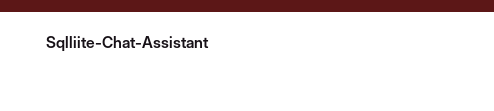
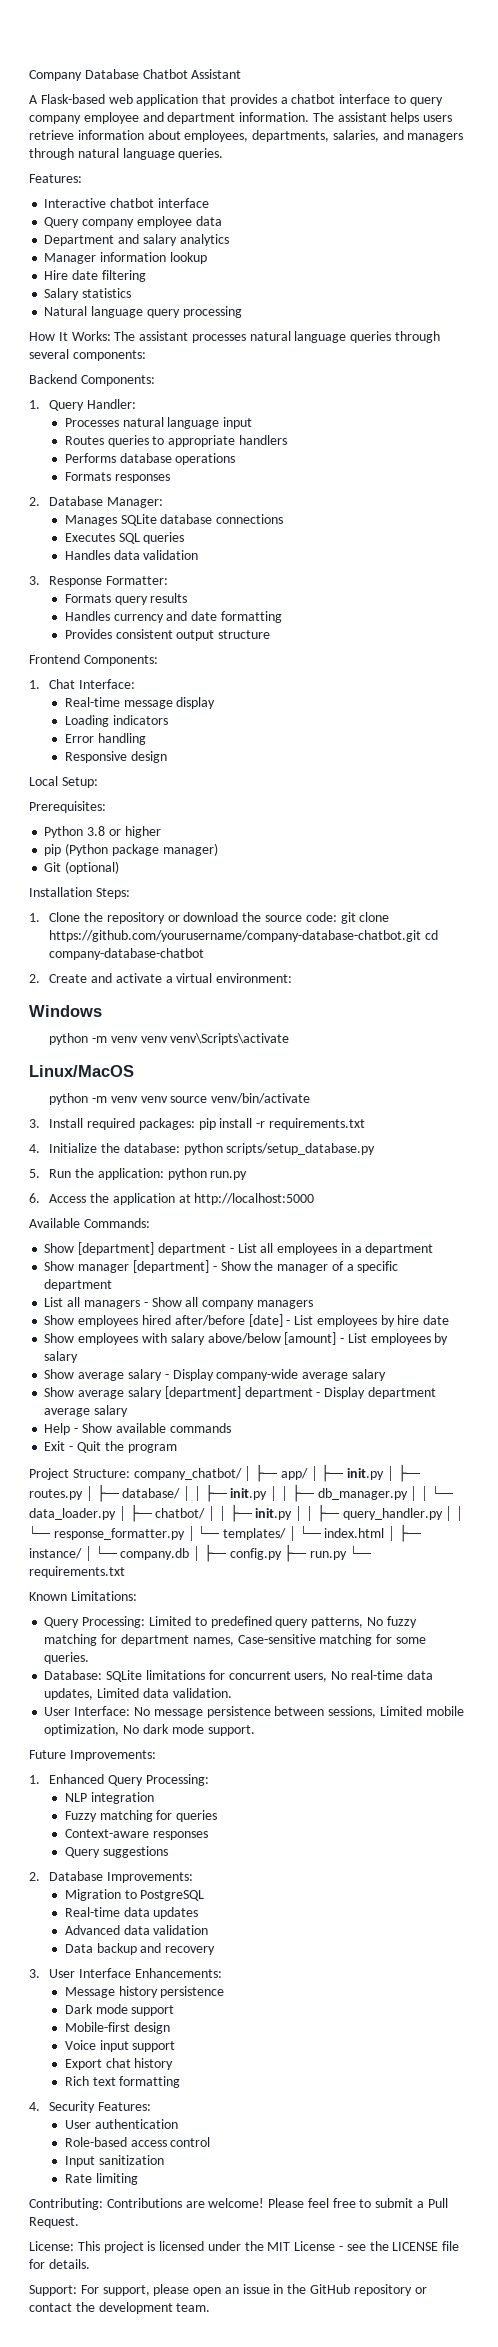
[46,36,209,52] Sqlliite-Chat-Assistant -> [29,69,242,81] [29,94,443,106] [29,112,453,124] [29,130,464,142] [29,148,224,160] [29,174,82,183] [44,198,209,208] [44,216,222,228] [44,234,229,246] [44,252,207,264] [44,270,146,282] [44,288,132,300] [44,306,242,318] [29,331,441,343] [29,349,146,361] [29,374,155,386] [29,399,137,411] [64,417,253,429] [64,435,287,447] [64,453,236,465] [64,472,170,483] [29,496,164,508] [64,514,284,526] [64,532,185,544] [64,550,199,560] [29,576,169,587] [64,593,188,605] [64,611,282,623] [64,629,271,641] [29,654,158,666] [29,679,136,689] [64,697,216,709] [64,715,168,727] [64,733,146,745] [64,751,167,763] [29,776,98,788] [29,801,106,813] [44,826,161,838] [44,843,218,856] [44,861,120,874] [29,887,130,899] [29,912,390,924] [49,930,439,942] [49,948,205,960] [29,973,293,983] [29,1005,102,1017] [49,1033,290,1045] [29,1065,134,1077] [49,1093,311,1105] [29,1118,366,1130] [29,1143,376,1155] [29,1168,248,1180] [29,1193,315,1205] [29,1218,150,1228] [44,1242,434,1255] [44,1260,399,1273] [44,1279,113,1291] [44,1297,313,1309] [44,1314,450,1327] [44,1332,449,1345] [44,1351,79,1363] [44,1369,386,1381] [44,1386,436,1399] [44,1405,129,1417] [44,1423,231,1435] [44,1441,177,1453] [29,1464,421,1482] [29,1484,454,1502] [29,1504,464,1522] [29,1524,423,1542] [29,1544,373,1562] [29,1566,125,1578] [29,1591,137,1601] [44,1616,417,1628] [44,1634,426,1646] [44,1652,90,1664] [44,1670,433,1682] [44,1688,232,1700] [44,1706,464,1718] [44,1724,255,1736] [29,1750,156,1761] [29,1774,209,1786] [64,1792,154,1804] [64,1810,218,1822] [64,1829,208,1840] [64,1846,168,1858] [29,1871,194,1883] [64,1889,205,1901] [64,1907,199,1919] [64,1925,209,1935] [64,1943,216,1955] [29,1968,222,1978] [64,1986,225,1998] [64,2004,175,2016] [64,2022,170,2034] [64,2040,176,2052] [64,2058,174,2070] [64,2076,181,2088] [29,2101,152,2113] [64,2119,178,2129] [64,2137,211,2147] [64,2155,164,2167] [64,2173,138,2185] [29,2198,448,2210] [29,2217,79,2228] [29,2241,460,2253] [29,2259,90,2269] [29,2284,427,2296] [29,2302,211,2314] Company Database Chatbot Assistant // A Flask-based web application that provides a chatbot interface to query company employee and department information. The assistant helps users retrieve information about employees, departments, salaries, and managers through natural language queries. // Features: // Interactive chatbot interface // Query company employee data // Department and salary analytics // Manager information lookup // Hire date filtering // Salary statistics // Natural language query processing // How It Works: The assistant processes natural language queries through several components: // Backend Components: // 1. Query Handler: // Processes natural language input // Routes queries to appropriate handlers // Performs database operations // Formats responses // 2. Database Manager: // Manages SQLite database connections // Executes SQL queries // Handles data validation // 3. Response Formatter: // Formats query results // Handles currency and date formatting // Provides consistent output structure // Frontend Components: // 1. Chat Interface: // Real-time message display // Loading indicators // Error handling // Responsive design // Local Setup: // Prerequisites: // Python 3.8 or higher // pip (Python package manager) // Git (optional) // Installation Steps: // 1. Clone the repository or download the source code: git clone https://github.com/yourusername/company-database-chatbot.git cd company-database-chatbot // 2. Create and activate a virtual environment: // Windows // python -m venv venv venv\Scripts\activate // Linux/MacOS // python -m venv venv source venv/bin/activate // 3. Install required packages: pip install -r requirements.txt // 4. Initialize the database: python scripts/setup_database.py // 5. Run the application: python run.py // 6. Access the application at http://localhost:5000 // Available Commands: // Show [department] department - List all employees in a department // Show manager [department] - Show the manager of a specific department // List all managers - Show all company managers // Show employees hired after/before [date] - List employees by hire date // Show employees with salary above/below [amount] - List employees by salary // Show average salary - Display company-wide average salary // Show average salary [department] department - Display department average salary // Help - Show available commands // Exit - Quit the program // Project Structure: company_chatbot/ │ ├── app/ │ ├── init.py │ ├── routes.py │ ├── database/ │ │ ├── init.py │ │ ├── db_manager.py │ │ └── data_loader.py │ ├── chatbot/ │ │ ├── init.py │ │ ├── query_handler.py │ │ └── response_formatter.py │ └── templates/ │ └── index.html │ ├── instance/ │ └── company.db │ ├── config.py ├── run.py └── requirements.txt // Known Limitations: // Query Processing: Limited to predefined query patterns, No fuzzy matching for department names, Case-sensitive matching for some queries. // Database: SQLite limitations for concurrent users, No real-time data updates, Limited data validation. // User Interface: No message persistence between sessions, Limited mobile optimization, No dark mode support. // Future Improvements: // 1. Enhanced Query Processing: // NLP integration // Fuzzy matching for queries // Context-aware responses // Query suggestions // 2. Database Improvements: // Migration to PostgreSQL // Real-time data updates // Advanced data validation // Data backup and recovery // 3. User Interface Enhancements: // Message history persistence // Dark mode support // Mobile-first design // Voice input support // Export chat history // Rich text formatting // 4. Security Features: // User authentication // Role-based access control // Input sanitization // Rate limiting // Contributing: Contributions are welcome! Please feel free to submit a Pull Request. // License: This project is licensed under the MIT License - see the LICENSE file for details. // Support: For support, please open an issue in the GitHub repository or contact the development team.

